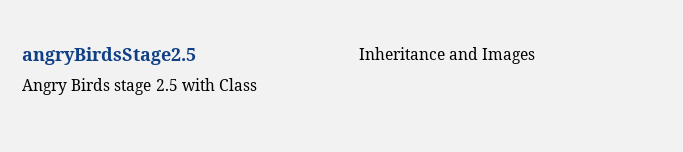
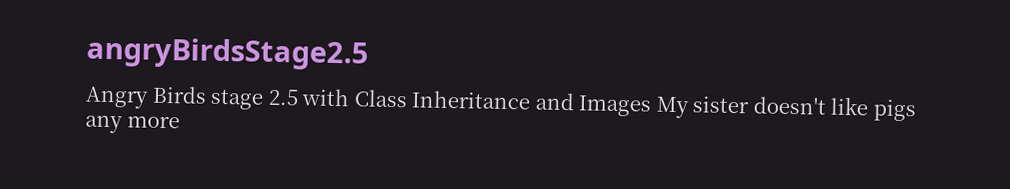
(536, 56) none -> [655,96,916,122] [85,114,180,134] My sister doesn't like pigs any more

